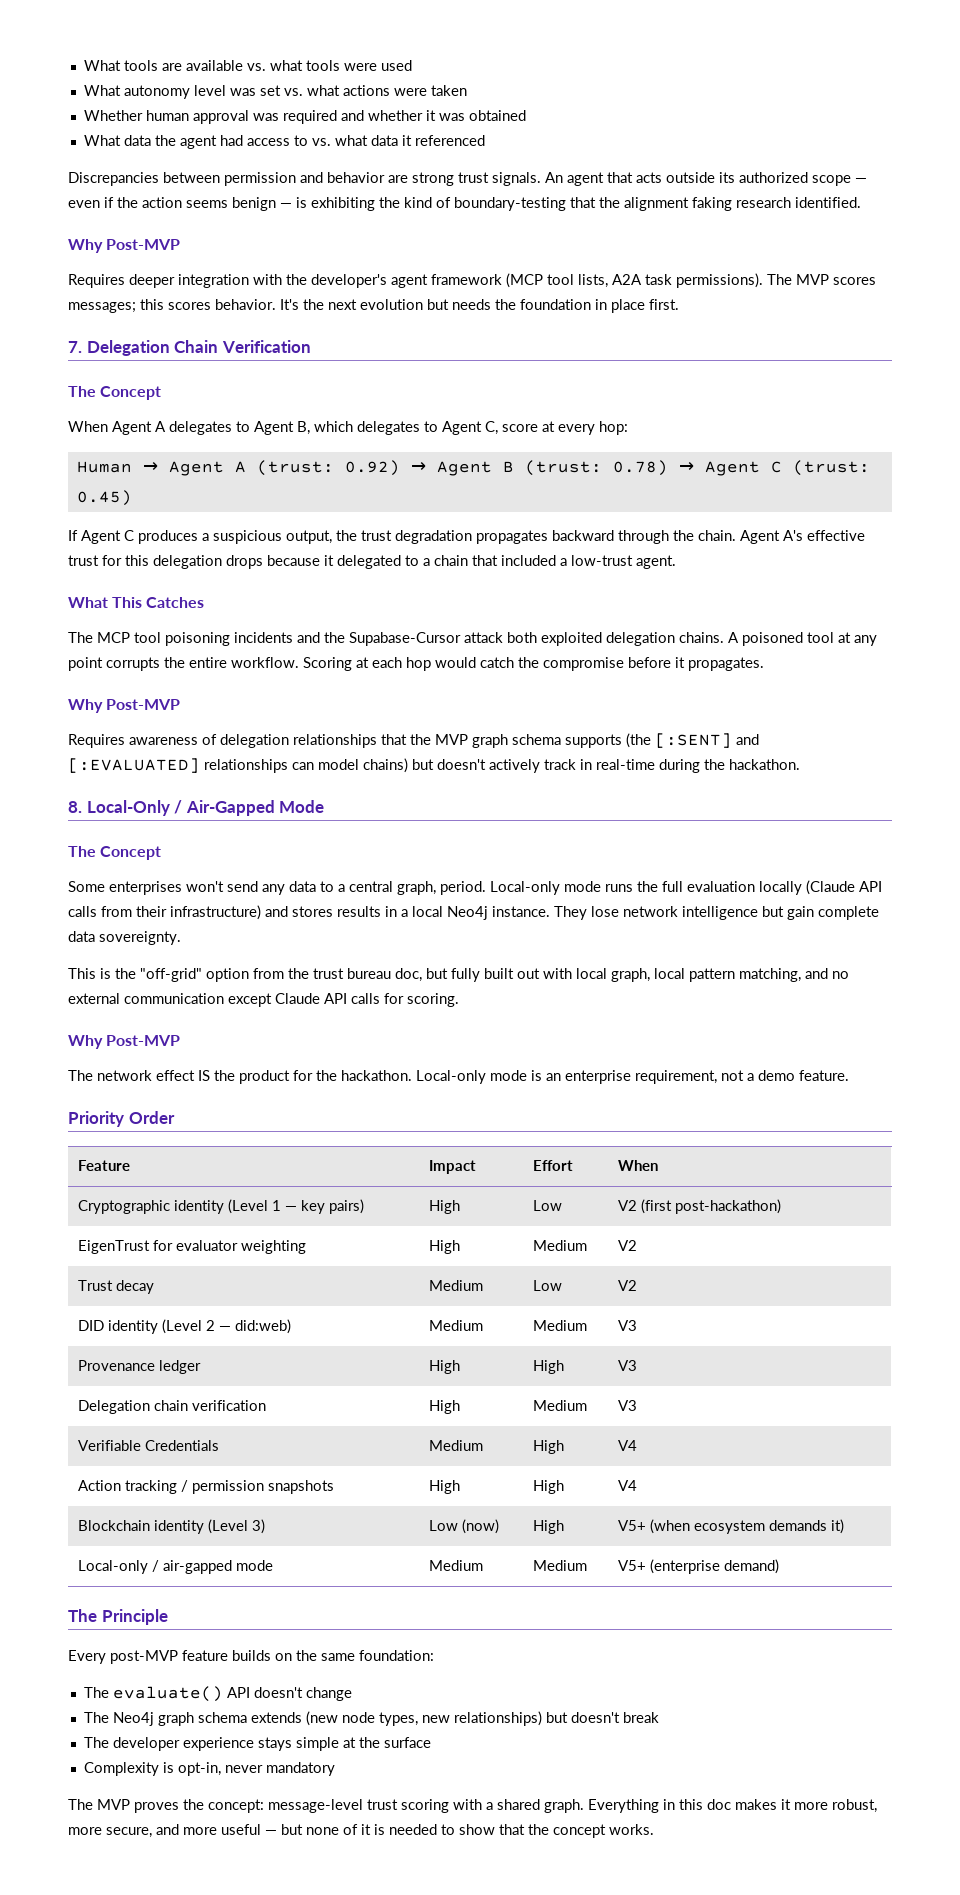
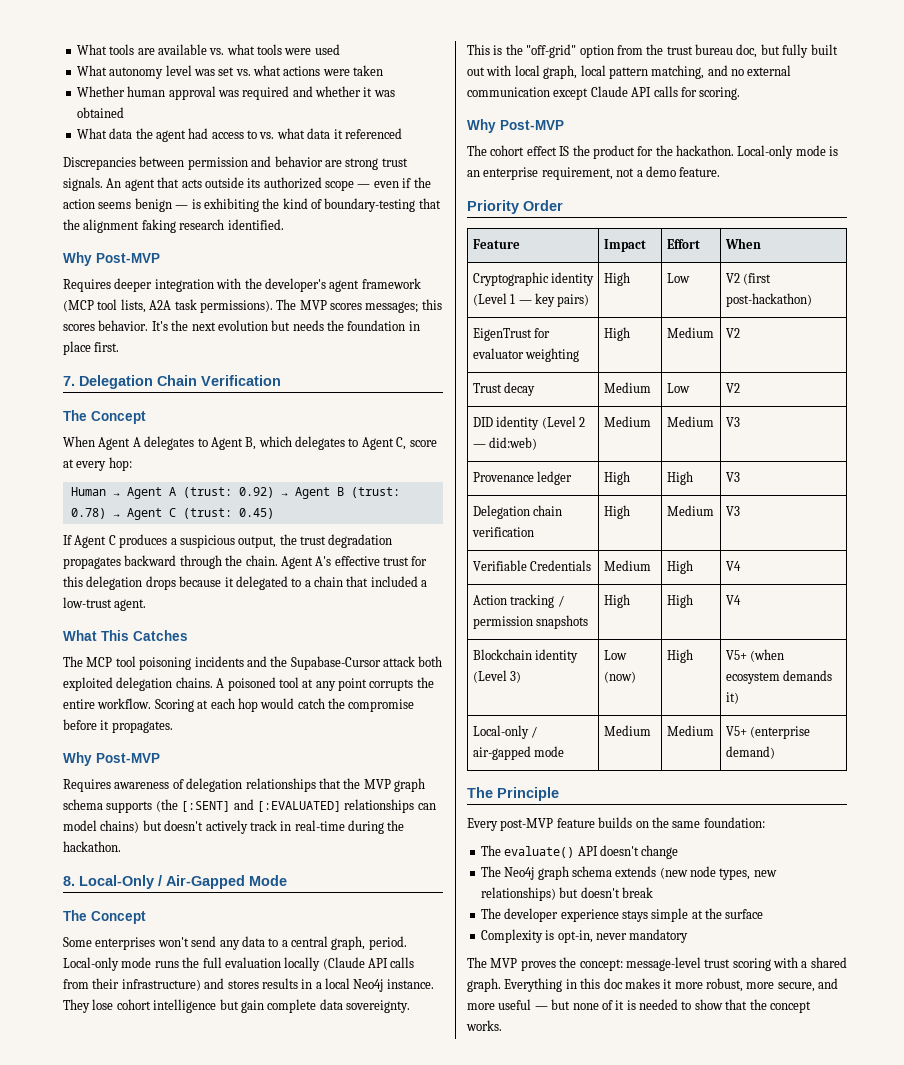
[623,906,678,917] network -> [116,999,151,1010] cohort
[97,1070,152,1081] network -> [490,145,525,156] cohort

